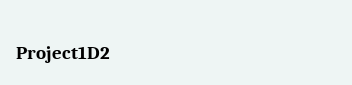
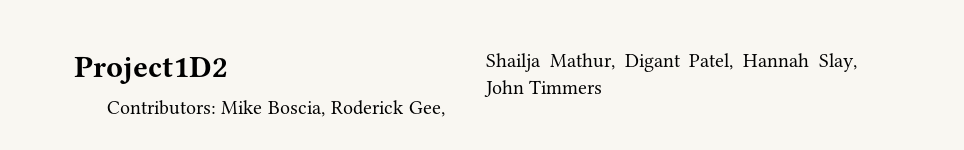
(110, 54) none -> [106,100,445,117] [486,53,857,72] [484,80,603,97] // Contributors: Mike Boscia, Roderick Gee, Shailja Mathur, Digant Patel, Hannah Slay, John Timmers

